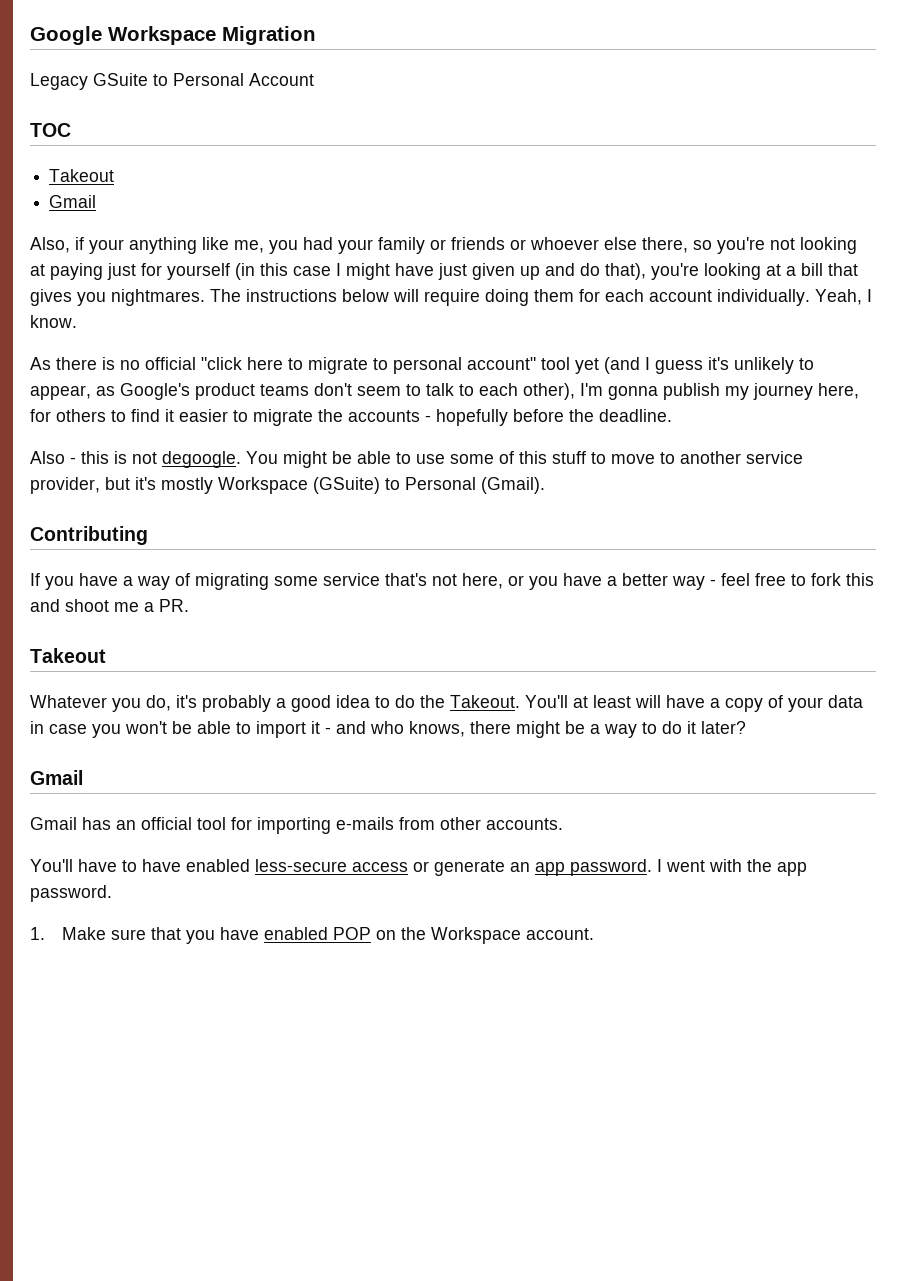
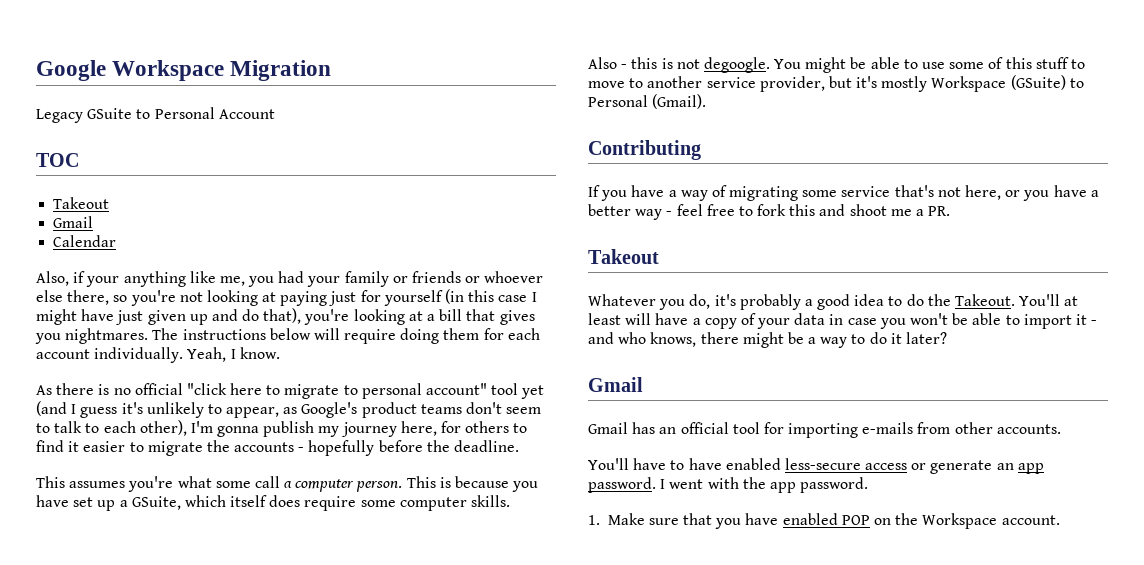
(97, 201) none -> [53,235,117,247] // Calendar
(672, 415) none -> [36,476,539,492] [36,495,511,511] // This assumes you're what some call a computer person. This is because you have set up a GSuite, which itself does require some computer skills.

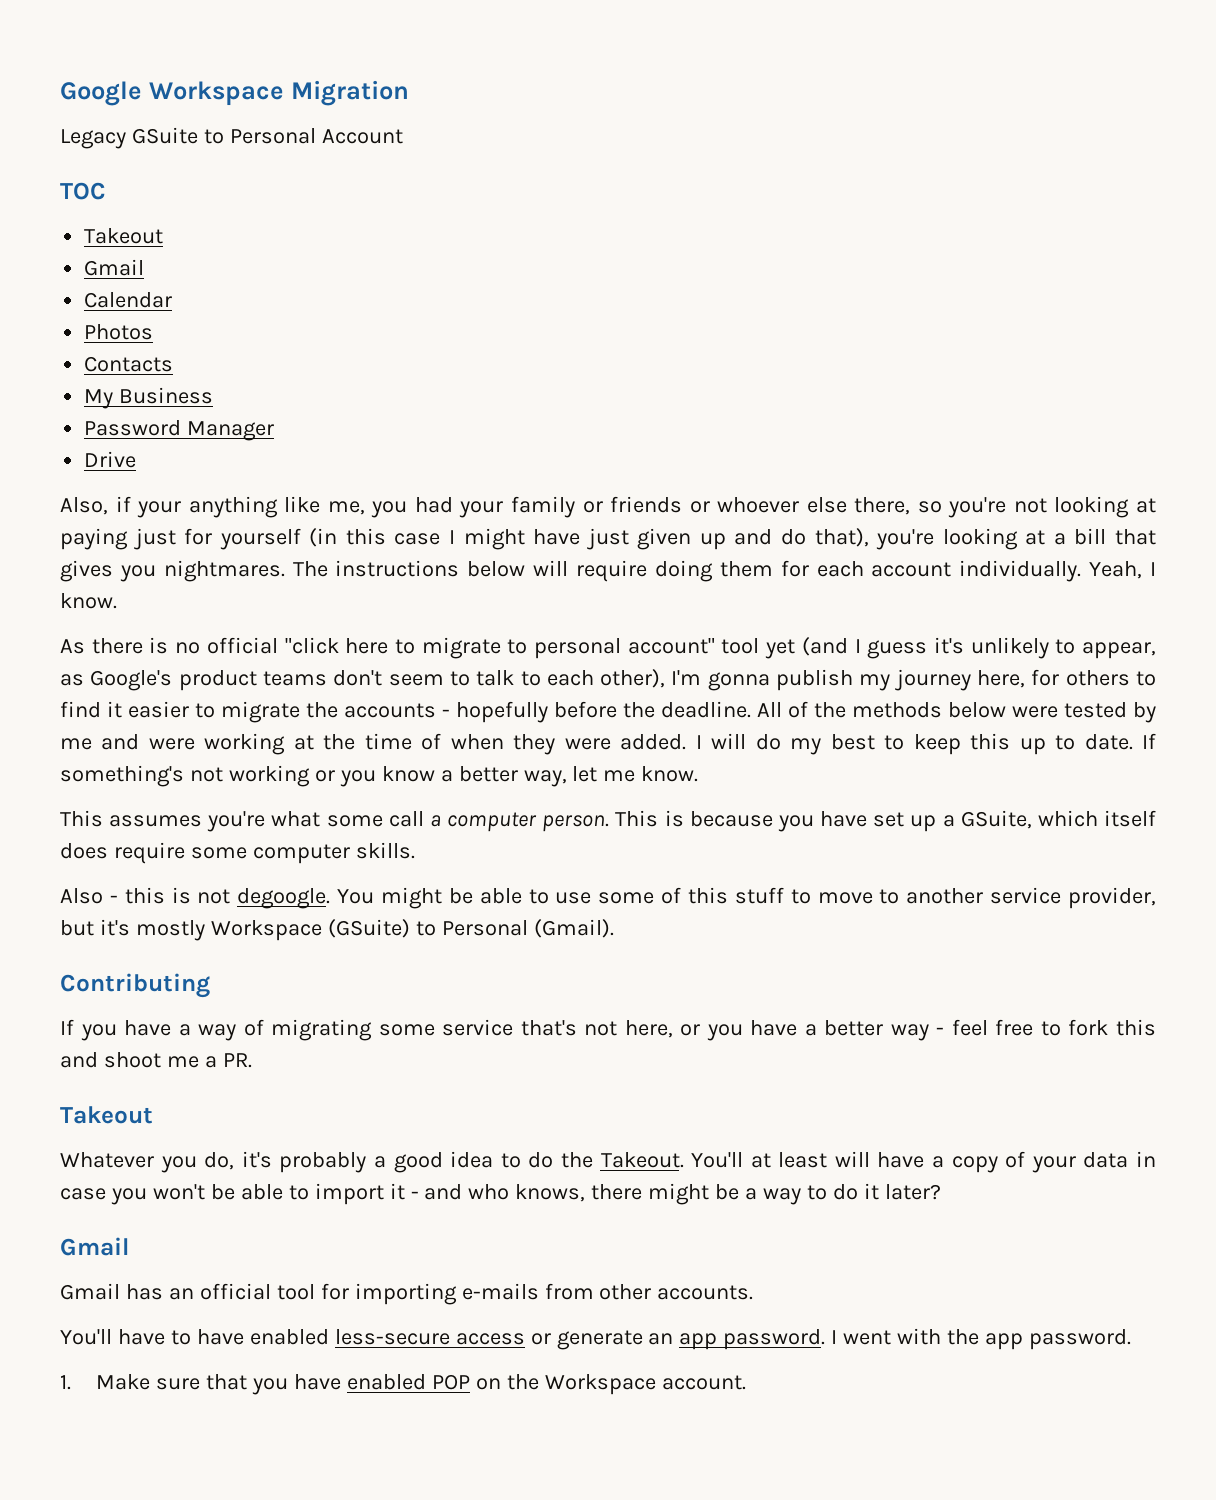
(117, 241) none -> [84,324,154,340] [84,356,174,372] [84,387,214,409] [84,420,275,441] [84,451,137,468] // Photos // Contacts // My Business // Password Manager // Drive
(520, 446) none -> [757,701,1156,723] [60,733,1157,755] [60,765,699,787] All of the methods below were tested by me and were working at the time of when they were added. I will do my best to keep this up to date. If something's not working or you know a better way, let me know.

